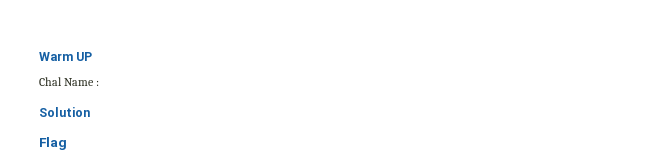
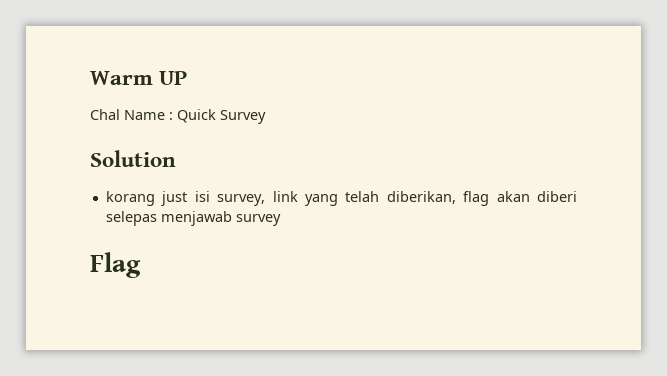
(100, 83) none -> [177,109,266,124] Quick Survey
(90, 112) none -> [105,191,577,206] [105,211,281,226] // korang just isi survey, link yang telah diberikan, flag akan diberi selepas menjawab survey

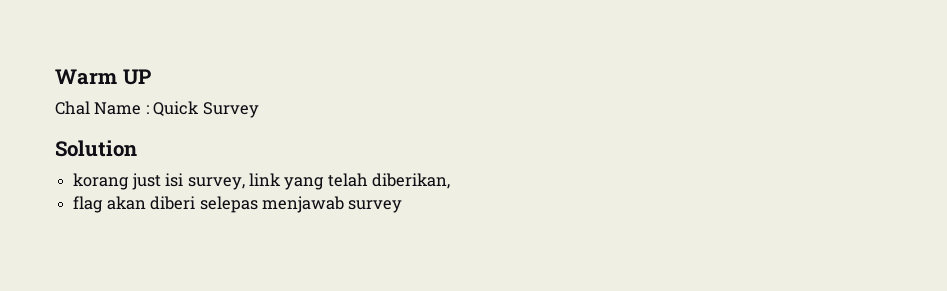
(456, 197) none -> (451, 181) //
[90,252,141,278] // Flag -> (403, 206) none

